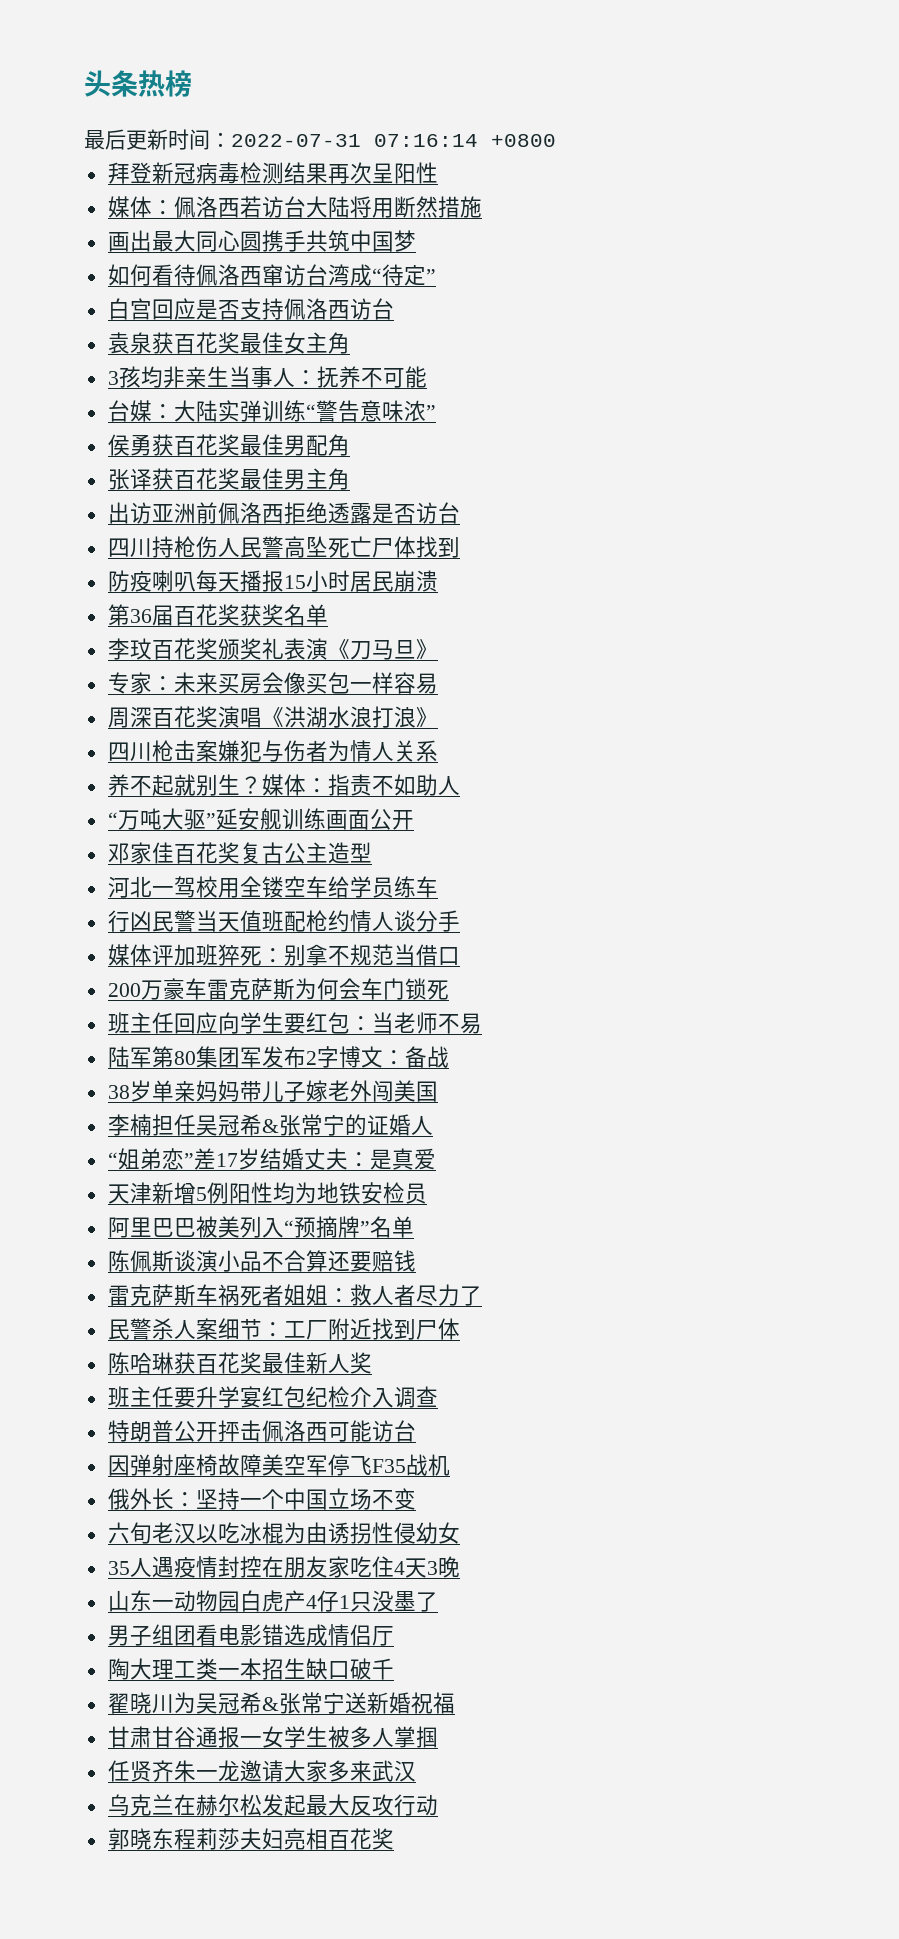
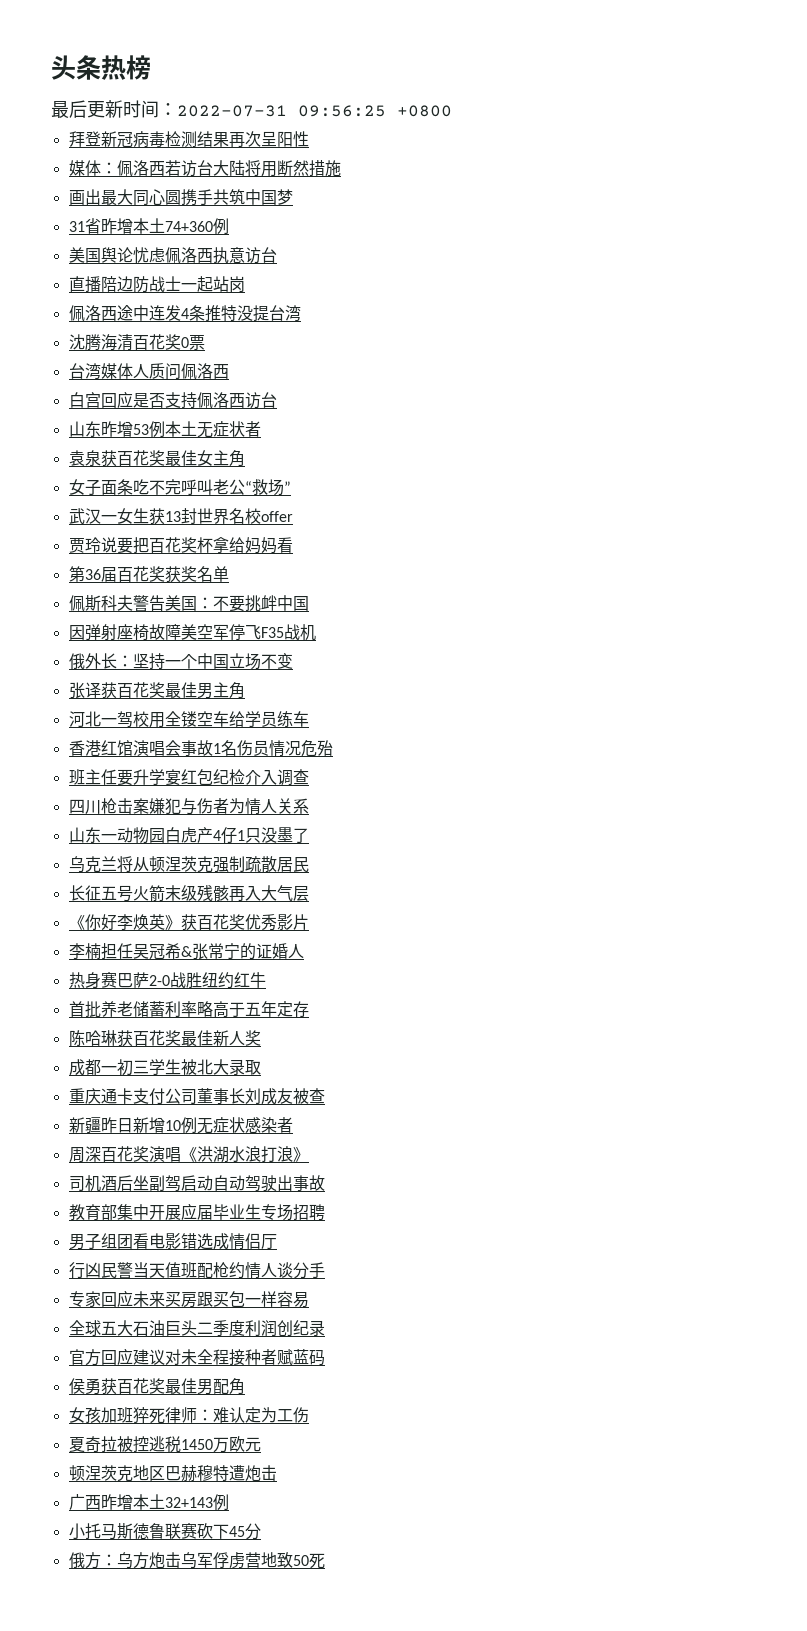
[374,134,478,147] 07:16:14 -> [298,105,386,117] 09:56:25
[107,264,436,286] 如何看待佩洛西窜访台湾成“待定” -> [68,218,229,235] [68,247,277,264] [68,276,245,293] [68,305,301,322] [68,334,205,351] [68,363,229,380] 31省昨增本土74+360例 // 美国舆论忧虑佩洛西执意访台 // 直播陪边防战士一起站岗 // 佩洛西途中连发4条推特没提台湾 // 沈腾海清百花奖0票 // 台湾媒体人质问佩洛西
(394, 309) none -> [68,421,261,438] // 山东昨增53例本土无症状者
[107,366,427,388] [107,400,436,422] [107,434,350,456] [107,468,350,490] [107,502,460,524] [107,536,460,558] [107,570,438,592] 3孩均非亲生当事人：抚养不可能 // 台媒：大陆实弹训练“警告意味浓” // 侯勇获百花奖最佳男配角 // 张译获百花奖最佳男主角 // 出访亚洲前佩洛西拒绝透露是否访台 // 四川持枪伤人民警高坠死亡尸体找到 // 防疫喇叭每天播报15小时居民崩溃 -> [68,479,291,496] [68,508,293,525] [68,537,293,554] 女子面条吃不完呼叫老公“救场” // 武汉一女生获13封世界名校offer // 贾玲说要把百花奖杯拿给妈妈看
[107,638,438,660] [107,672,438,694] [107,706,438,728] [107,740,438,762] [107,774,460,796] [107,808,414,830] [107,842,372,864] [107,876,438,898] [107,910,460,932] [107,944,460,966] [107,978,449,1000] [107,1012,482,1034] [107,1046,449,1068] [107,1080,438,1102] [107,1114,433,1136] [107,1148,436,1170] [107,1182,427,1204] [107,1216,414,1238] [107,1250,416,1272] [107,1284,482,1306] [107,1318,460,1340] [107,1352,372,1374] [107,1386,438,1408] [107,1420,416,1442] 李玟百花奖颁奖礼表演《刀马旦》 // 专家：未来买房会像买包一样容易 // 周深百花奖演唱《洪湖水浪打浪》 // 四川枪击案嫌犯与伤者为情人关系 // 养不起就别生？媒体：指责不如助人 // “万吨大驱”延安舰训练画面公开 // 邓家佳百花奖复古公主造型 // 河北一驾校用全镂空车给学员练车 // 行凶民警当天值班配枪约情人谈分手 // 媒体评加班猝死：别拿不规范当借口 // 200万豪车雷克萨斯为何会车门锁死 // 班主任回应向学生要红包：当老师不易 // 陆军第80集团军发布2字博文：备战 // 38岁单亲妈妈带儿子嫁老外闯美国 // 李楠担任吴冠希&张常宁的证婚人 // “姐弟恋”差17岁结婚丈夫：是真爱 // 天津新增5例阳性均为地铁安检员 // 阿里巴巴被美列入“预摘牌”名单 // 陈佩斯谈演小品不合算还要赔钱 // 雷克萨斯车祸死者姐姐：救人者尽力了 // 民警杀人案细节：工厂附近找到尸体 // 陈哈琳获百花奖最佳新人奖 // 班主任要升学宴红包纪检介入调查 // 特朗普公开抨击佩洛西可能访台 -> [68,595,309,612] 佩斯科夫警告美国：不要挑衅中国
[107,1522,460,1544] [107,1556,460,1578] 六旬老汉以吃冰棍为由诱拐性侵幼女 // 35人遇疫情封控在朋友家吃住4天3晚 -> [68,682,245,699] [68,711,309,728] [68,740,333,757] [68,769,309,786] [68,798,309,815] 张译获百花奖最佳男主角 // 河北一驾校用全镂空车给学员练车 // 香港红馆演唱会事故1名伤员情况危殆 // 班主任要升学宴红包纪检介入调查 // 四川枪击案嫌犯与伤者为情人关系
(438, 1602) none -> [68,856,309,873] [68,885,309,902] [68,914,309,931] [68,943,304,960] [68,971,266,989] [68,1001,309,1018] [68,1030,261,1047] [68,1059,261,1076] [68,1088,325,1105] [68,1117,293,1134] [68,1146,309,1163] [68,1175,325,1192] [68,1203,325,1221] // 乌克兰将从顿涅茨克强制疏散居民 // 长征五号火箭末级残骸再入大气层 // 《你好李焕英》获百花奖优秀影片 // 李楠担任吴冠希&张常宁的证婚人 // 热身赛巴萨2-0战胜纽约红牛 // 首批养老储蓄利率略高于五年定存 // 陈哈琳获百花奖最佳新人奖 // 成都一初三学生被北大录取 // 重庆通卡支付公司董事长刘成友被查 // 新疆昨日新增10例无症状感染者 // 周深百花奖演唱《洪湖水浪打浪》 // 司机酒后坐副驾启动自动驾驶出事故 // 教育部集中开展应届毕业生专场招聘
[107,1658,394,1680] [107,1692,455,1714] [107,1726,438,1748] [107,1760,416,1782] [107,1794,438,1816] [107,1828,394,1850] 陶大理工类一本招生缺口破千 // 翟晓川为吴冠希&张常宁送新婚祝福 // 甘肃甘谷通报一女学生被多人掌掴 // 任贤齐朱一龙邀请大家多来武汉 // 乌克兰在赫尔松发起最大反攻行动 // 郭晓东程莉莎夫妇亮相百花奖 -> [68,1262,325,1279] [68,1290,309,1308] [68,1320,325,1337] [68,1348,325,1366] [68,1378,245,1395] [68,1407,309,1424] [68,1436,261,1453] [68,1465,277,1482] [68,1494,229,1511] [68,1522,261,1540] [68,1552,325,1569] 行凶民警当天值班配枪约情人谈分手 // 专家回应未来买房跟买包一样容易 // 全球五大石油巨头二季度利润创纪录 // 官方回应建议对未全程接种者赋蓝码 // 侯勇获百花奖最佳男配角 // 女孩加班猝死律师：难认定为工伤 // 夏奇拉被控逃税1450万欧元 // 顿涅茨克地区巴赫穆特遭炮击 // 广西昨增本土32+143例 // 小托马斯德鲁联赛砍下45分 // 俄方：乌方炮击乌军俘虏营地致50死

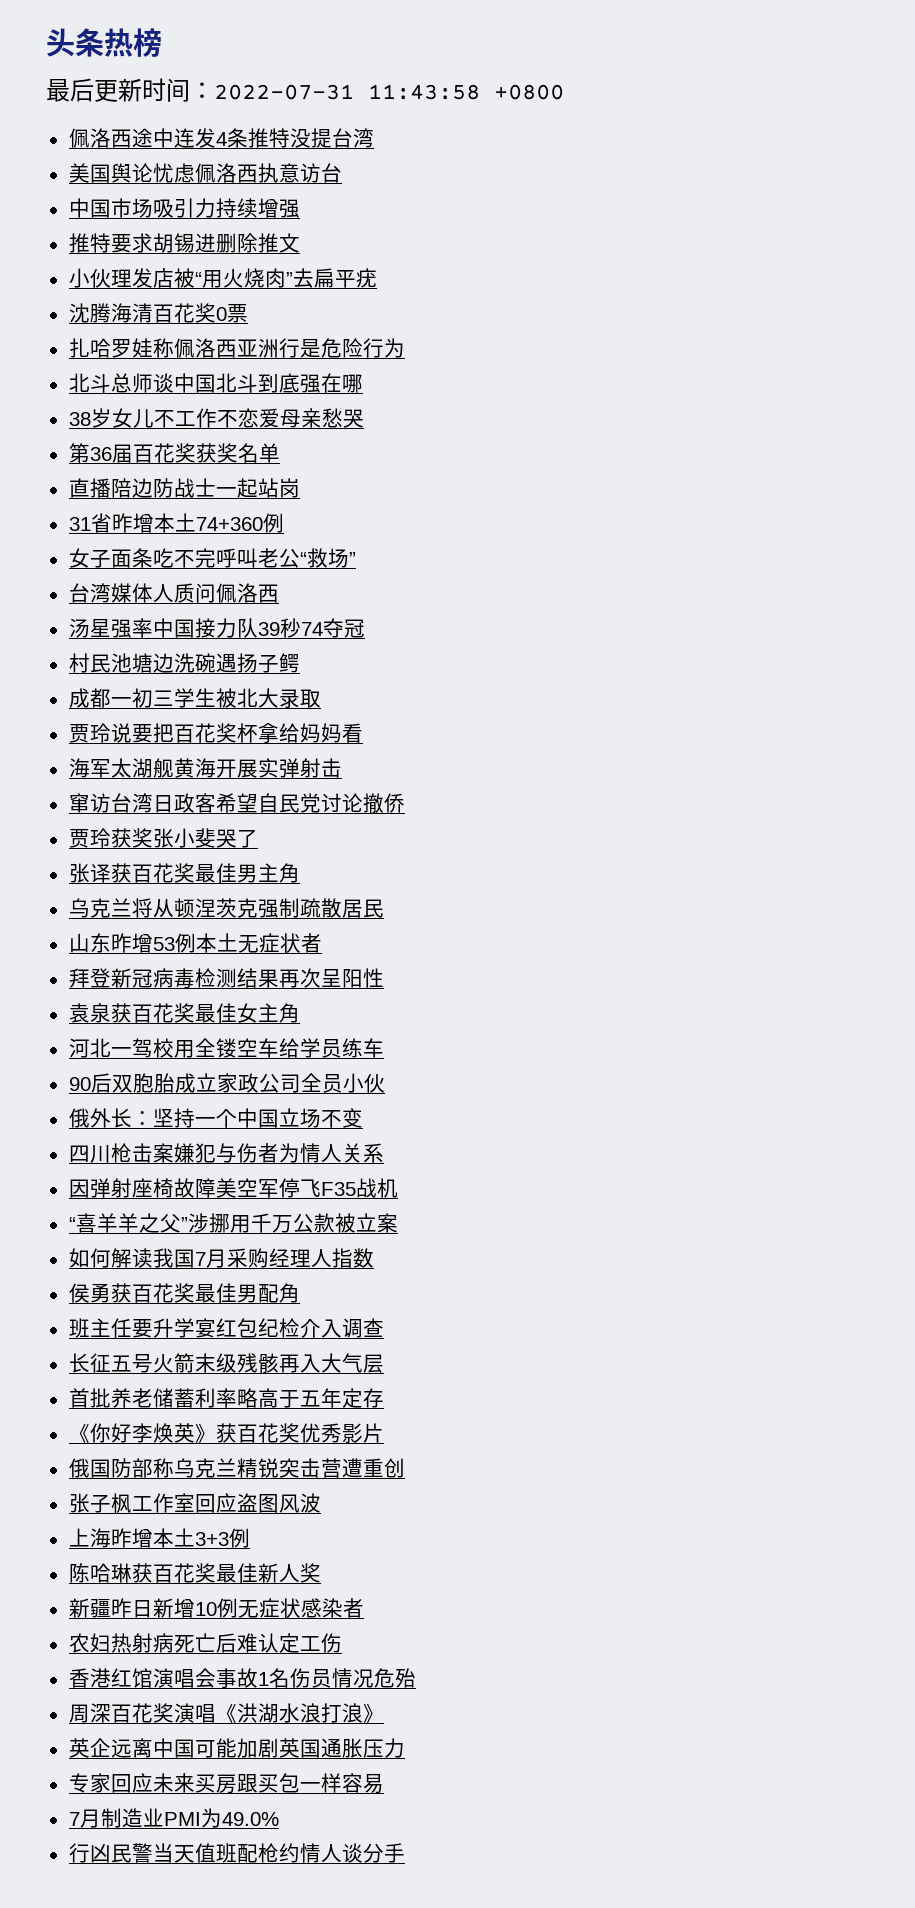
[298,105,386,117] 09:56:25 -> [368,84,480,100] 11:43:58
(452, 111) none -> [68,128,374,148] [68,163,342,183] [68,198,300,218] [68,233,300,253] [68,268,377,288] [68,303,248,323] [68,338,405,358] [68,373,363,393] [68,408,364,428] [68,443,280,463] [68,478,300,498] [68,513,284,533] [68,548,356,568] [68,583,279,603] [68,618,365,638] [68,653,300,673] [68,688,321,708] [68,723,363,744] [68,758,342,778] [68,793,405,814] [68,828,258,848] [68,863,300,883] [68,898,384,918] [68,933,322,953] // 佩洛西途中连发4条推特没提台湾 // 美国舆论忧虑佩洛西执意访台 // 中国市场吸引力持续增强 // 推特要求胡锡进删除推文 // 小伙理发店被“用火烧肉”去扁平疣 // 沈腾海清百花奖0票 // 扎哈罗娃称佩洛西亚洲行是危险行为 // 北斗总师谈中国北斗到底强在哪 // 38岁女儿不工作不恋爱母亲愁哭 // 第36届百花奖获奖名单 // 直播陪边防战士一起站岗 // 31省昨增本土74+360例 // 女子面条吃不完呼叫老公“救场” // 台湾媒体人质问佩洛西 // 汤星强率中国接力队39秒74夺冠 // 村民池塘边洗碗遇扬子鳄 // 成都一初三学生被北大录取 // 贾玲说要把百花奖杯拿给妈妈看 // 海军太湖舰黄海开展实弹射击 // 窜访台湾日政客希望自民党讨论撤侨 // 贾玲获奖张小斐哭了 // 张译获百花奖最佳男主角 // 乌克兰将从顿涅茨克强制疏散居民 // 山东昨增53例本土无症状者
[68,160,341,177] [68,189,293,206] [68,218,229,235] [68,247,277,264] [68,276,245,293] [68,305,301,322] [68,334,205,351] [68,363,229,380] [68,391,277,409] [68,421,261,438] // 媒体：佩洛西若访台大陆将用断然措施 // 画出最大同心圆携手共筑中国梦 // 31省昨增本土74+360例 // 美国舆论忧虑佩洛西执意访台 // 直播陪边防战士一起站岗 // 佩洛西途中连发4条推特没提台湾 // 沈腾海清百花奖0票 // 台湾媒体人质问佩洛西 // 白宫回应是否支持佩洛西访台 // 山东昨增53例本土无症状者 -> (384, 978) none
[68,479,291,496] [68,508,293,525] [68,537,293,554] [68,566,229,583] [68,595,309,612] [68,624,316,641] [68,653,293,670] [68,682,245,699] // 女子面条吃不完呼叫老公“救场” // 武汉一女生获13封世界名校offer // 贾玲说要把百花奖杯拿给妈妈看 // 第36届百花奖获奖名单 // 佩斯科夫警告美国：不要挑衅中国 // 因弹射座椅故障美空军停飞F35战机 // 俄外长：坚持一个中国立场不变 // 张译获百花奖最佳男主角 -> (300, 1013) none
(309, 719) none -> [68,1073,385,1093] [68,1108,363,1128] [68,1143,384,1163] [68,1178,398,1198] [68,1213,398,1233] [68,1248,374,1268] [68,1283,300,1303] [68,1318,384,1338] [68,1353,384,1373] [68,1388,384,1408] [68,1423,384,1443] [68,1458,405,1478] [68,1493,321,1513] [68,1528,250,1548] [68,1563,321,1583] [68,1598,364,1618] [68,1633,342,1653] // 90后双胞胎成立家政公司全员小伙 // 俄外长：坚持一个中国立场不变 // 四川枪击案嫌犯与伤者为情人关系 // 因弹射座椅故障美空军停飞F35战机 // “喜羊羊之父”涉挪用千万公款被立案 // 如何解读我国7月采购经理人指数 // 侯勇获百花奖最佳男配角 // 班主任要升学宴红包纪检介入调查 // 长征五号火箭末级残骸再入大气层 // 首批养老储蓄利率略高于五年定存 // 《你好李焕英》获百花奖优秀影片 // 俄国防部称乌克兰精锐突击营遭重创 // 张子枫工作室回应盗图风波 // 上海昨增本土3+3例 // 陈哈琳获百花奖最佳新人奖 // 新疆昨日新增10例无症状感染者 // 农妇热射病死亡后难认定工伤
[68,769,309,786] [68,798,309,815] [68,827,309,844] [68,856,309,873] [68,885,309,902] [68,914,309,931] [68,943,304,960] [68,971,266,989] [68,1001,309,1018] [68,1030,261,1047] [68,1059,261,1076] [68,1088,325,1105] [68,1117,293,1134] // 班主任要升学宴红包纪检介入调查 // 四川枪击案嫌犯与伤者为情人关系 // 山东一动物园白虎产4仔1只没墨了 // 乌克兰将从顿涅茨克强制疏散居民 // 长征五号火箭末级残骸再入大气层 // 《你好李焕英》获百花奖优秀影片 // 李楠担任吴冠希&张常宁的证婚人 // 热身赛巴萨2-0战胜纽约红牛 // 首批养老储蓄利率略高于五年定存 // 陈哈琳获百花奖最佳新人奖 // 成都一初三学生被北大录取 // 重庆通卡支付公司董事长刘成友被查 // 新疆昨日新增10例无症状感染者 -> (416, 1678) none
[68,1175,325,1192] [68,1203,325,1221] [68,1233,277,1250] 司机酒后坐副驾启动自动驾驶出事故 // 教育部集中开展应届毕业生专场招聘 // 男子组团看电影错选成情侣厅 -> [68,1738,405,1758] [68,1773,384,1794] [68,1808,279,1828] 英企远离中国可能加剧英国通胀压力 // 专家回应未来买房跟买包一样容易 // 7月制造业PMI为49.0%
[68,1290,309,1308] [68,1320,325,1337] [68,1348,325,1366] [68,1378,245,1395] [68,1407,309,1424] [68,1436,261,1453] [68,1465,277,1482] [68,1494,229,1511] [68,1522,261,1540] [68,1552,325,1569] // 专家回应未来买房跟买包一样容易 // 全球五大石油巨头二季度利润创纪录 // 官方回应建议对未全程接种者赋蓝码 // 侯勇获百花奖最佳男配角 // 女孩加班猝死律师：难认定为工伤 // 夏奇拉被控逃税1450万欧元 // 顿涅茨克地区巴赫穆特遭炮击 // 广西昨增本土32+143例 // 小托马斯德鲁联赛砍下45分 // 俄方：乌方炮击乌军俘虏营地致50死 -> (405, 1853) none

